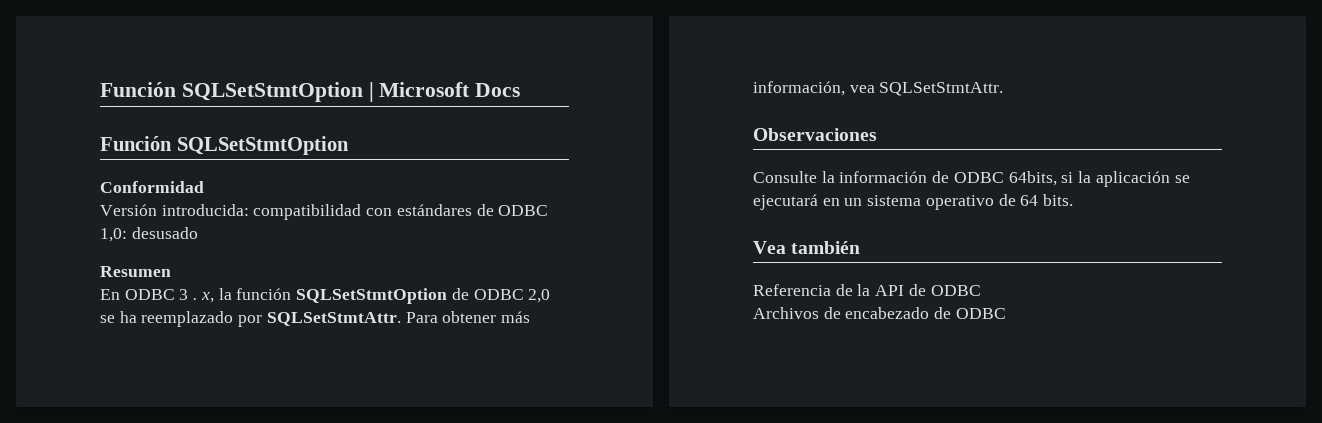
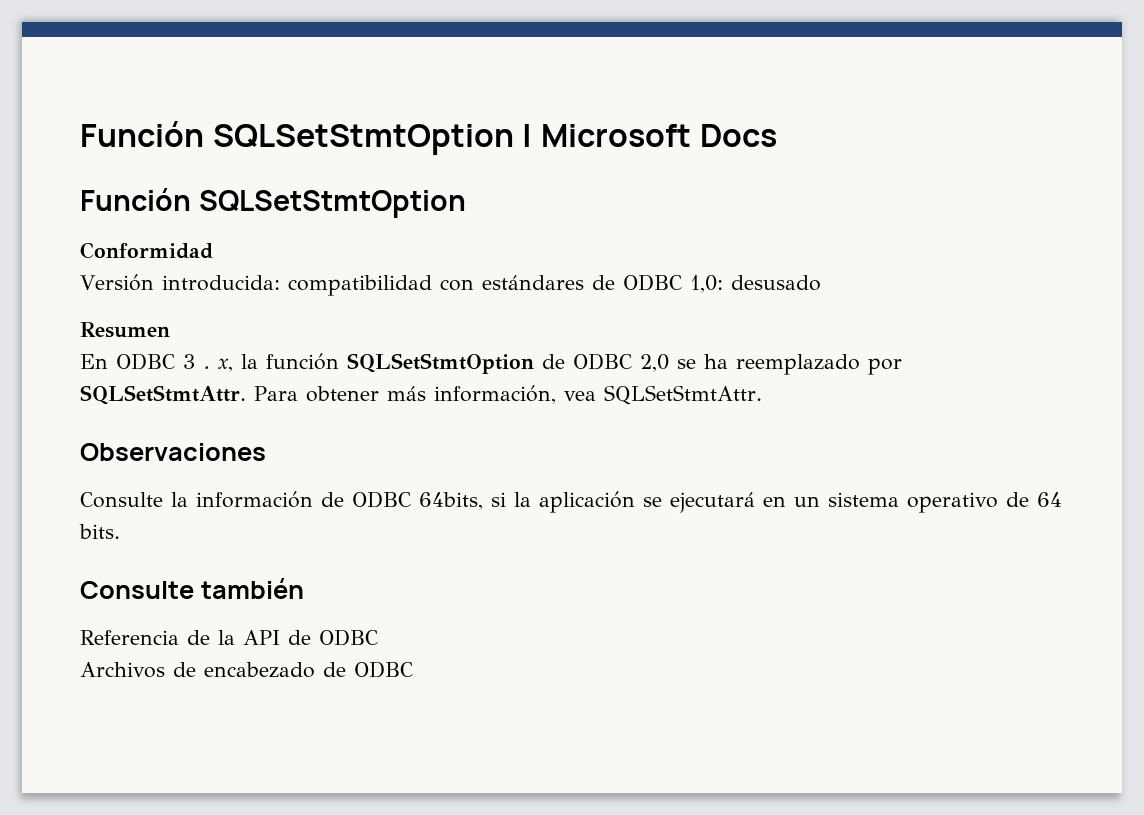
[753,241,786,254] Vea -> [80,581,194,599] Consulte

